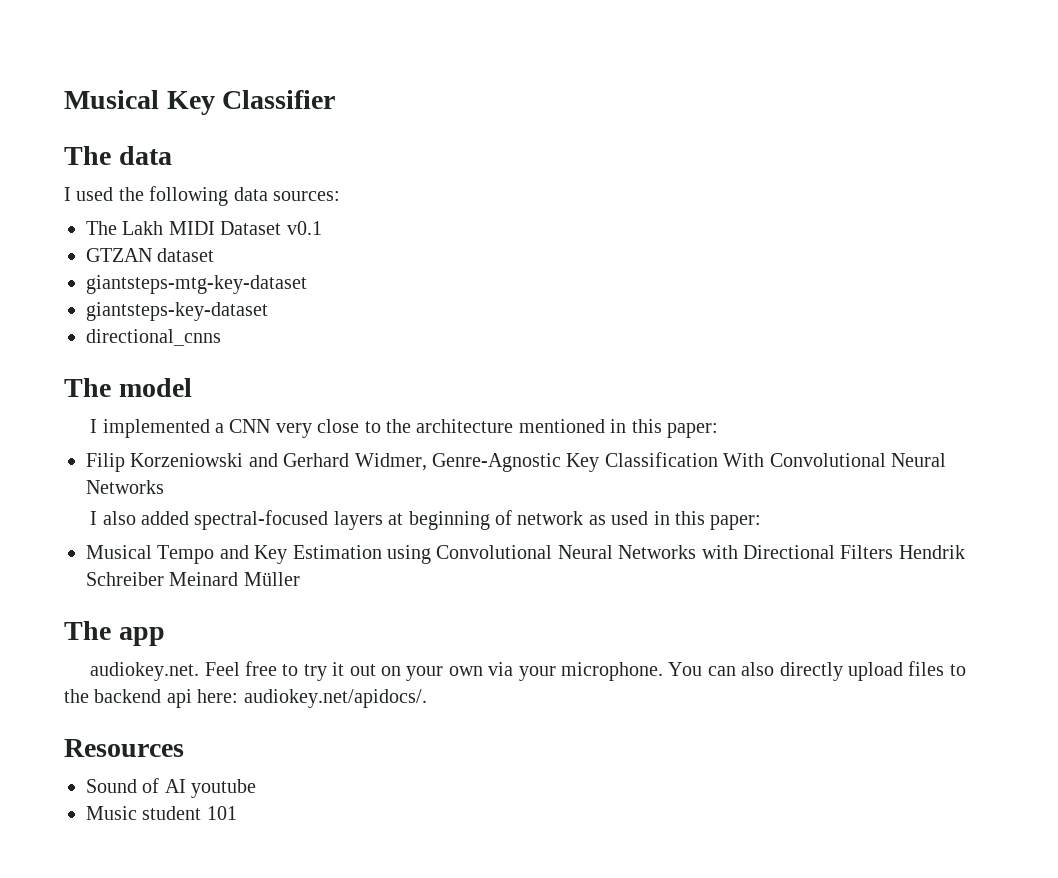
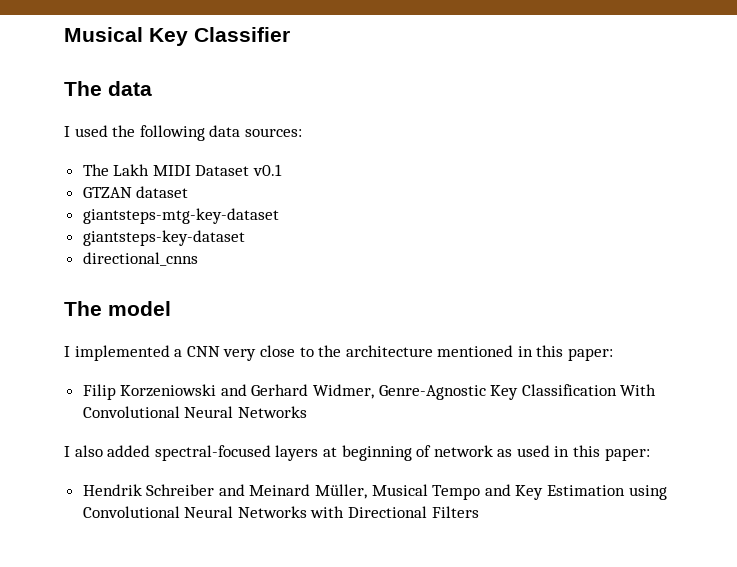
(762, 522) none -> [82,484,368,499] Hendrik Schreiber and Meinard Müller,
[898,545,965,559] [86,572,300,586] [64,621,165,646] [90,661,966,681] [64,689,427,708] [64,739,184,757] [86,778,257,798] [86,806,237,820] Hendrik Schreiber Meinard Müller // The app // audiokey.net. Feel free to try it out on your own via your microphone. You can also directly upload files to the backend api here: audiokey.net/apidocs/. // Resources // Sound of AI youtube // Music student 101 -> (479, 512) none

